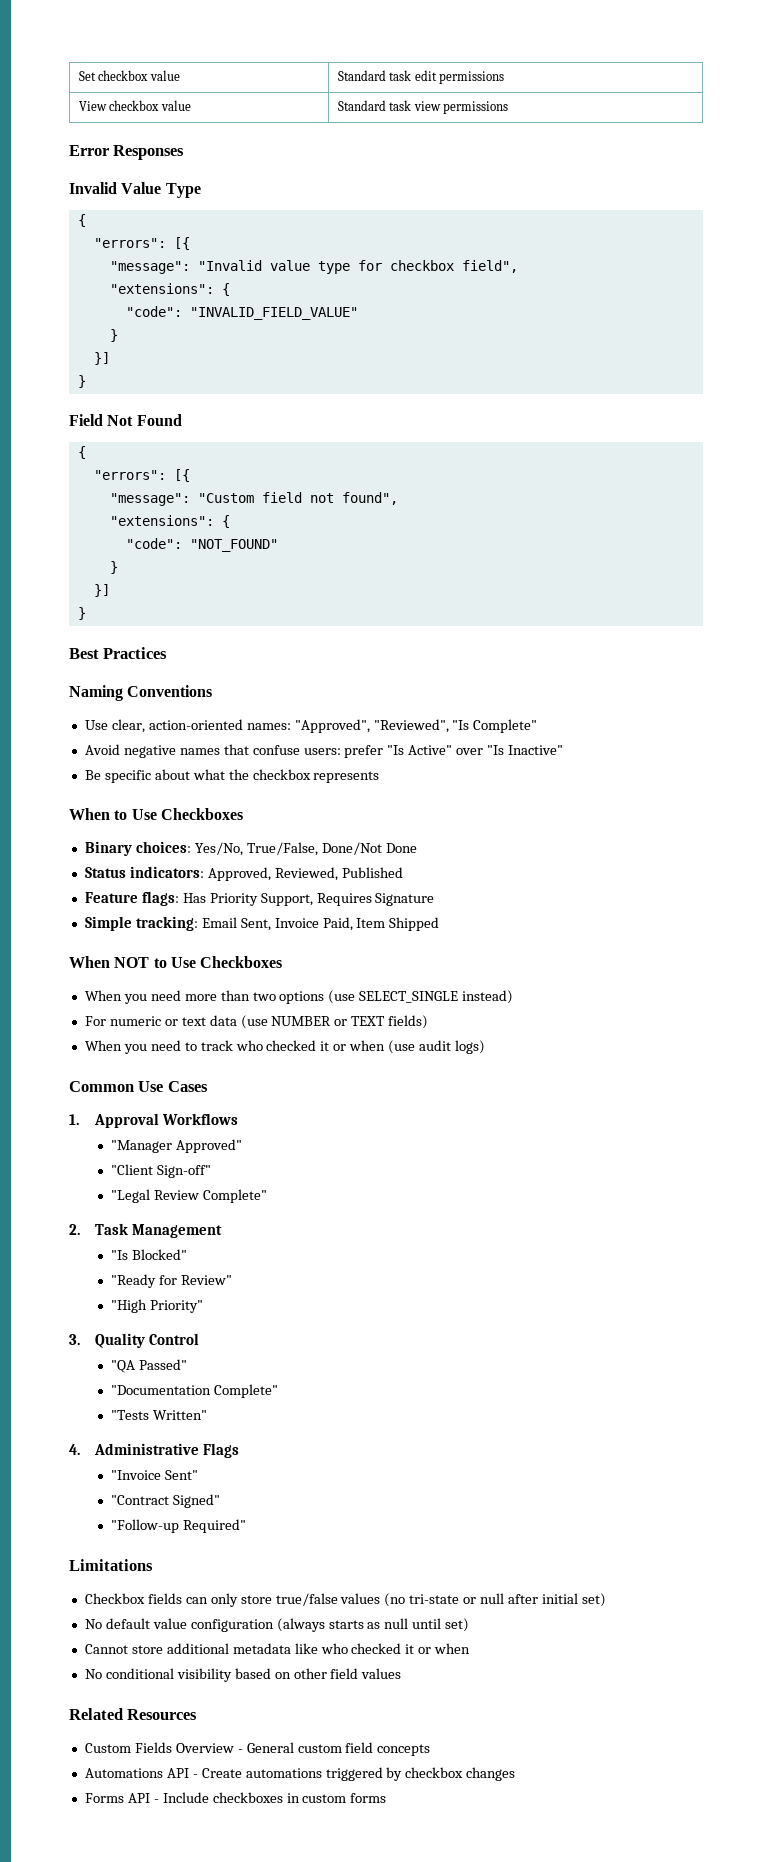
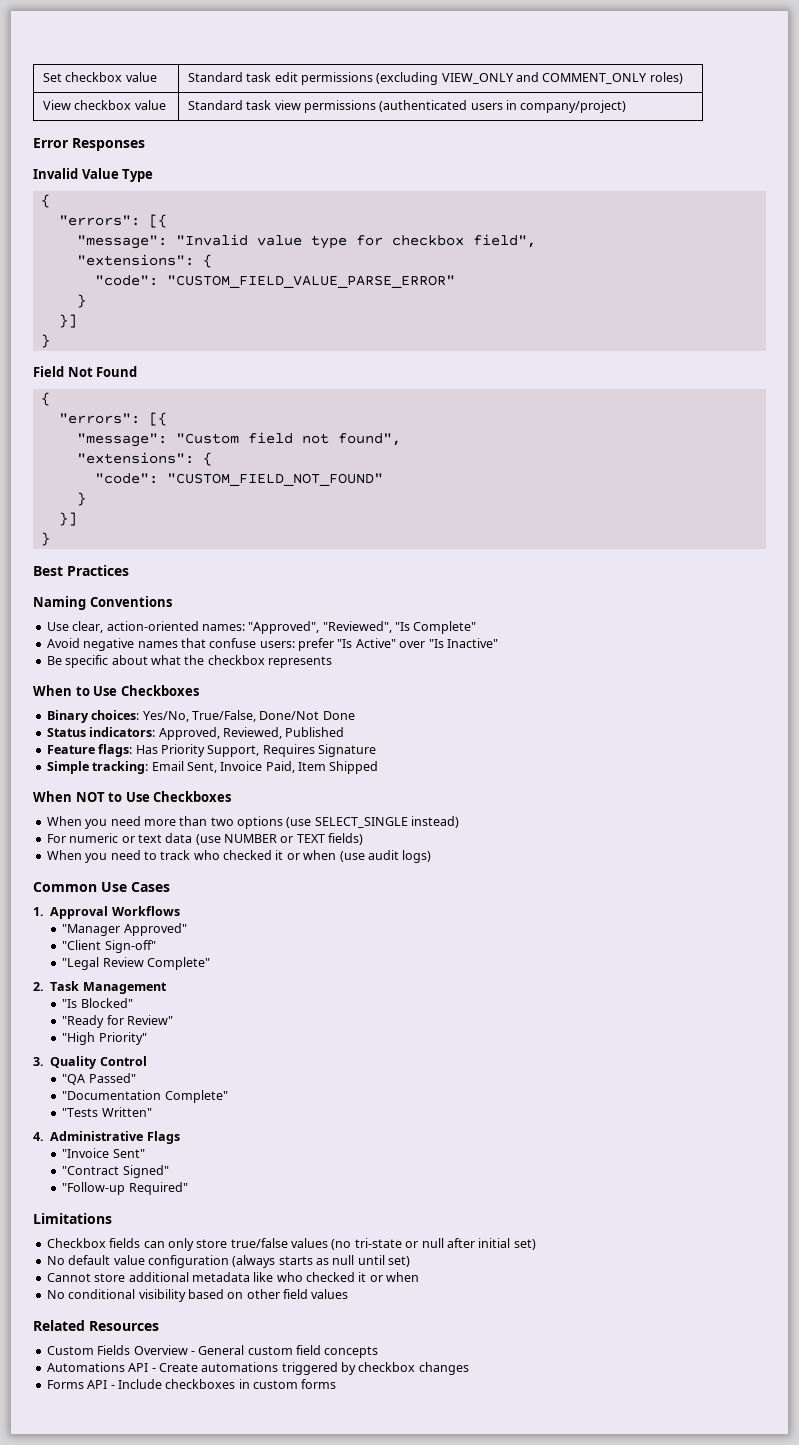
(505, 77) none -> [376,72,683,85] (excluding VIEW_ONLY and COMMENT_ONLY roles)
(509, 107) none -> [379,100,627,113] (authenticated users in company/project)
[189,307,358,320] "INVALID_FIELD_VALUE" -> [166,275,455,288] "CUSTOM_FIELD_VALUE_PARSE_ERROR"
[189,539,278,552] "NOT_FOUND" -> [166,473,383,486] "CUSTOM_FIELD_NOT_FOUND"

